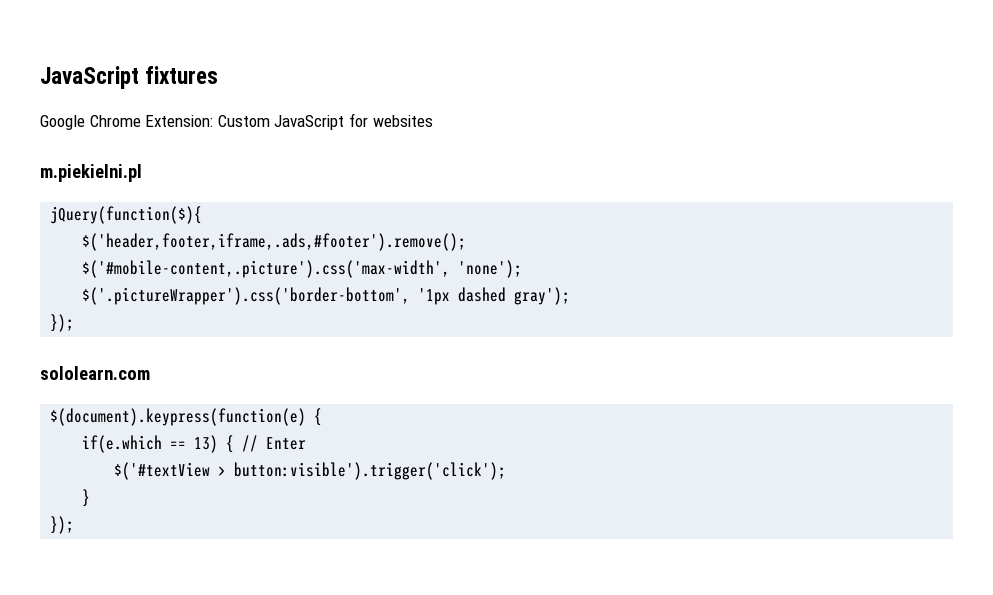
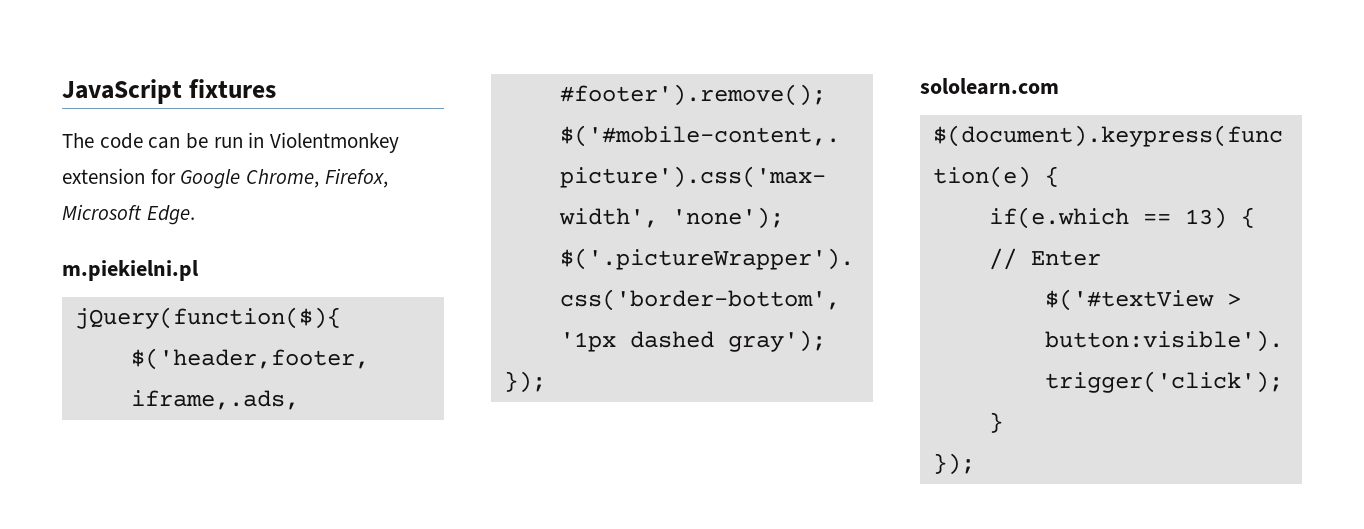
[40,113,433,130] Google Chrome Extension: Custom JavaScript for websites -> [62,132,400,153] [62,168,388,189] [62,204,195,225] The code can be run in Violentmonkey extension for Google Chrome, Firefox, Microsoft Edge.

